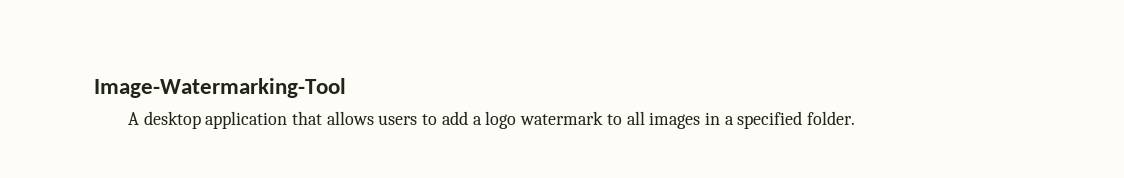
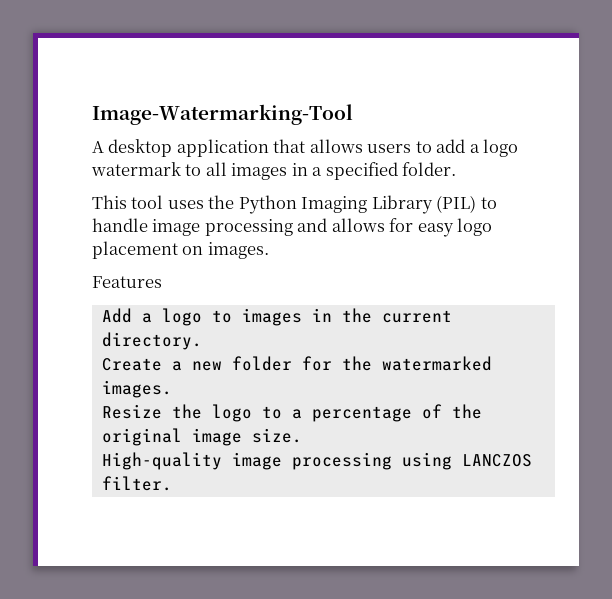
(856, 118) none -> [92,195,497,214] [92,218,493,237] [92,241,269,259] [92,276,162,288] [101,308,452,326] [101,332,202,350] [101,356,492,371] [101,380,172,398] [101,404,482,422] [101,428,302,446] [101,452,532,470] [101,476,172,491] // This tool uses the Python Imaging Library (PIL) to handle image processing and allows for easy logo placement on images. // Features // Add a logo to images in the current directory. // Create a new folder for the watermarked images. // Resize the logo to a percentage of the original image size. // High-quality image processing using LANCZOS filter.

